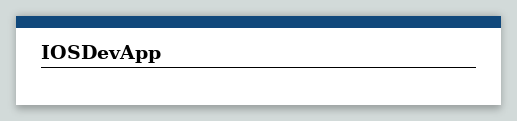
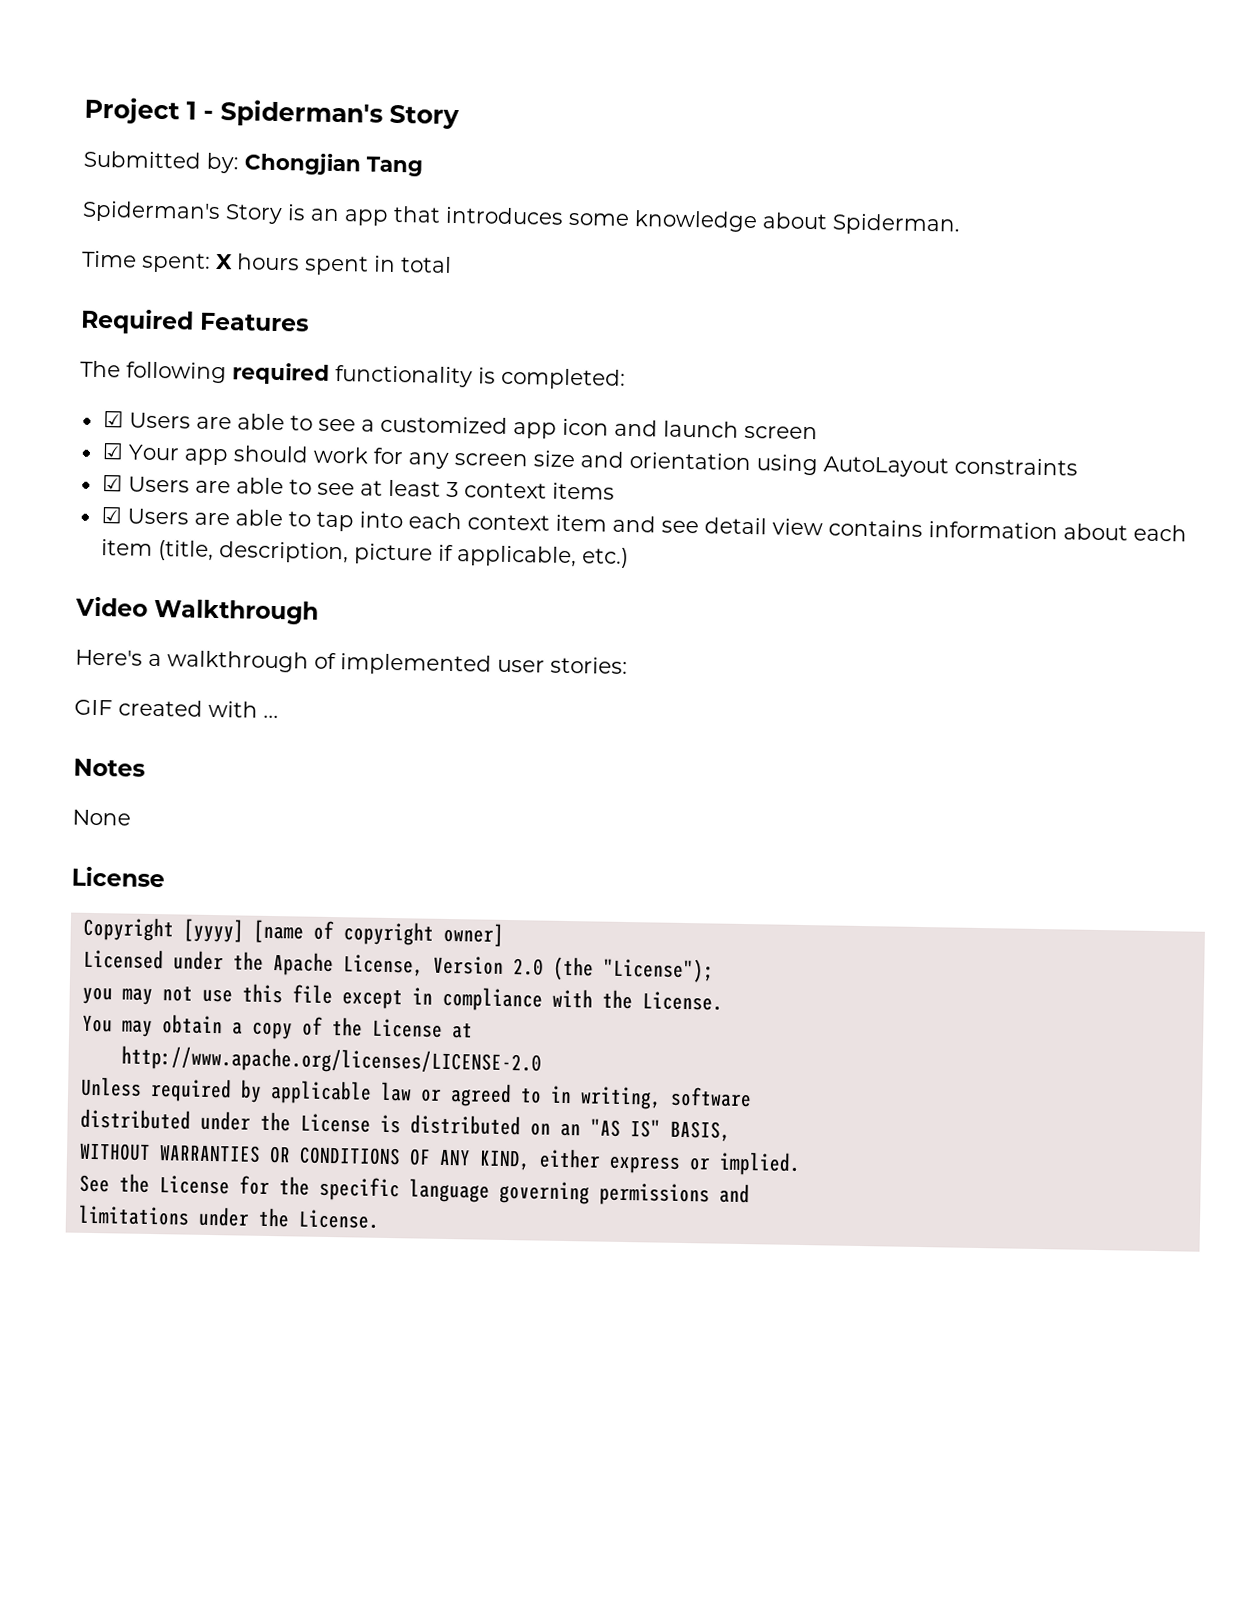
[41,45,161,63] IOSDevApp -> [84,96,460,130] [83,150,423,177] [82,200,961,236] [82,250,452,276] [80,308,309,335] [80,360,626,390] [102,410,818,440] [101,442,1078,478] [101,474,615,500] [100,506,1187,542] [100,539,629,568] [75,596,319,625] [75,649,628,676] [74,699,279,719] [73,758,145,777] [72,809,131,826] [71,866,165,888] [82,916,504,947] [82,948,714,983] [81,983,723,1012] [81,1014,473,1040] [120,1045,542,1076] [79,1076,752,1110] [79,1108,731,1142] [78,1142,801,1176] [78,1173,750,1207] [77,1204,380,1229] Project 1 - Spiderman's Story // Submitted by: Chongjian Tang // Spiderman's Story is an app that introduces some knowledge about Spiderman. // Time spent: X hours spent in total // Required Features // The following required functionality is completed: // ☑ Users are able to see a customized app icon and launch screen // ☑ Your app should work for any screen size and orientation using AutoLayout constraints // ☑ Users are able to see at least 3 context items // ☑ Users are able to tap into each context item and see detail view contains information about each item (title, description, picture if applicable, etc.) // Video Walkthrough // Here's a walkthrough of implemented user stories: // GIF created with ... // Notes // None // License // Copyright [yyyy] [name of copyright owner] // Licensed under the Apache License, Version 2.0 (the "License"); // you may not use this file except in compliance with the License. // You may obtain a copy of the License at // http://www.apache.org/licenses/LICENSE-2.0 // Unless required by applicable law or agreed to in writing, software // distributed under the License is distributed on an "AS IS" BASIS, // WITHOUT WARRANTIES OR CONDITIONS OF ANY KIND, either express or implied. // See the License for the specific language governing permissions and // limitations under the License.

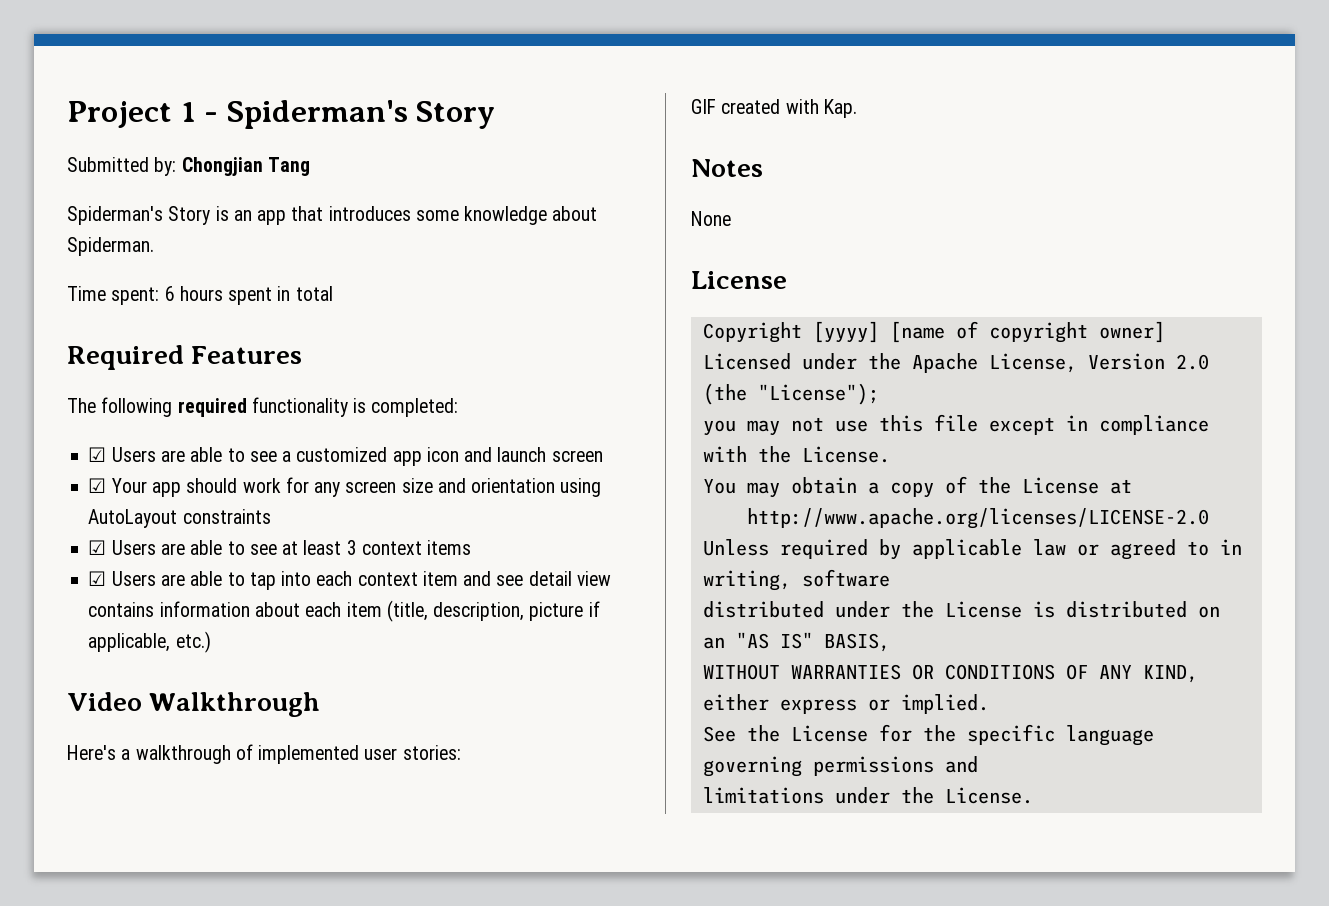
[216,253,233,270] X -> [164,286,175,301] 6
[263,714,279,719] ... -> [823,99,857,118] Kap.

